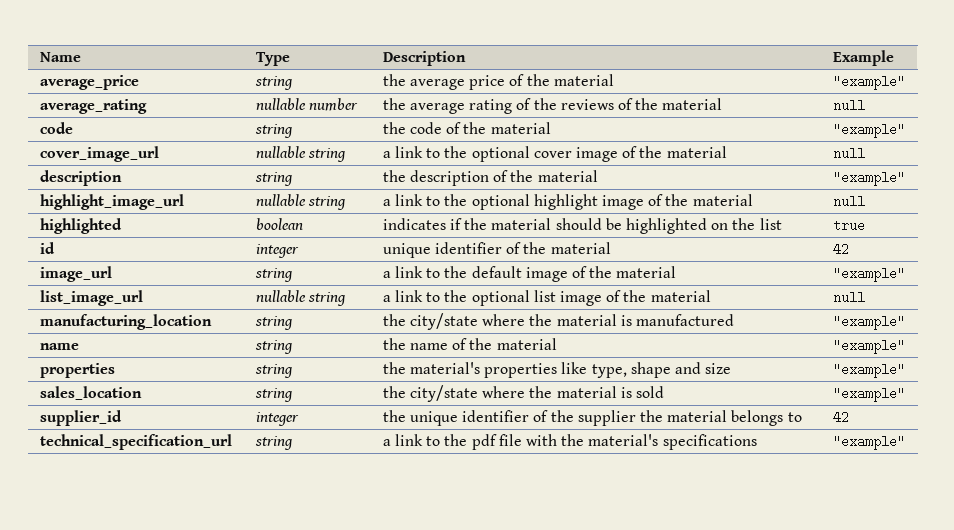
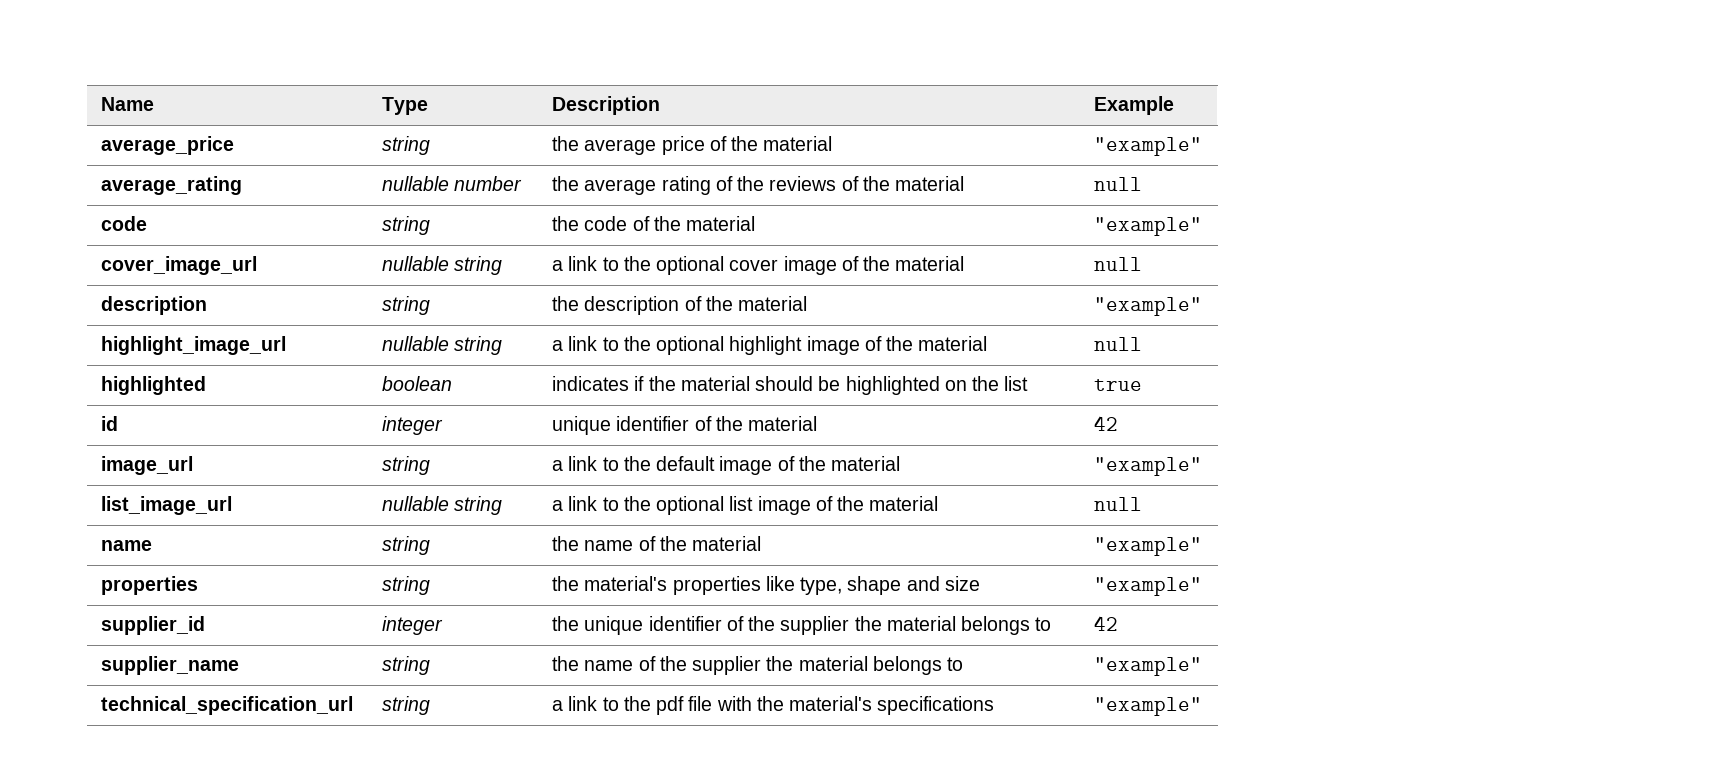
[39,314,212,330] [254,316,293,330] [382,313,734,330] [832,315,905,330] // manufacturing_location | string | the city/state where the material is manufactured | "example" -> (1143, 504) none
[39,386,142,400] [254,388,293,402] [382,385,664,402] [832,387,905,402] // sales_location | string | the city/state where the material is sold | "example" -> (1203, 586) none
(849, 417) none -> [101,656,240,675] [382,656,431,675] [552,656,964,675] [1094,657,1203,676] // supplier_name | string | the name of the supplier the material belongs to | "example"

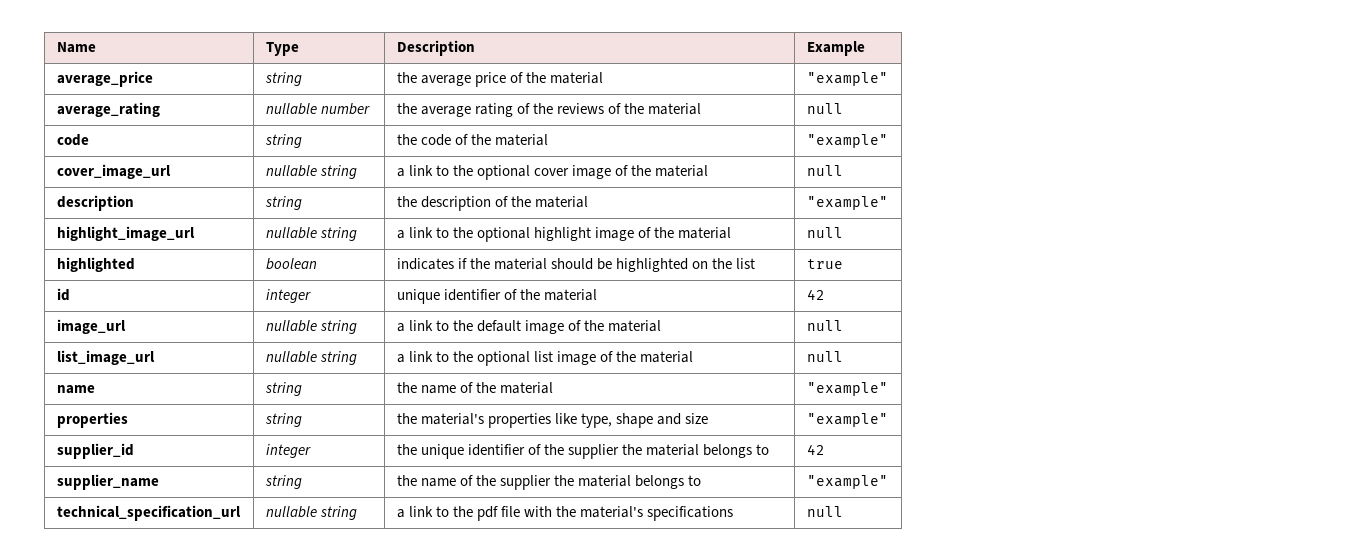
(194, 465) none -> [265,320,317,332] nullable
[1094,457,1203,476] "example" -> [806,320,843,331] null
(354, 705) none -> [265,506,317,518] nullable
[1094,697,1203,716] "example" -> [806,506,843,517] null

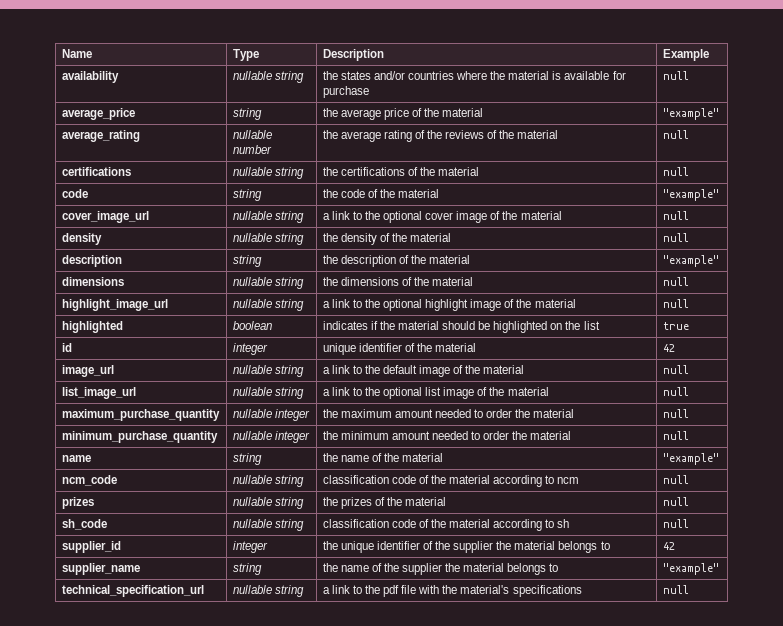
(865, 48) none -> [61,71,119,83] [232,71,304,83] [322,71,626,80] [322,86,369,98] [662,71,689,80] // availability | nullable string | the states and/or countries where the material is available for purchase | null
(843, 108) none -> [61,167,131,176] [232,167,304,179] [322,167,480,176] [662,167,689,176] // certifications | nullable string | the certifications of the material | null
(843, 170) none -> [61,233,102,245] [232,233,304,245] [322,233,452,245] [662,233,689,242] // density | nullable string | the density of the material | null
(888, 203) none -> [61,277,124,286] [232,277,304,289] [322,277,474,286] [662,277,689,286] // dimensions | nullable string | the dimensions of the material | null
(843, 356) none -> [61,409,220,421] [232,409,310,421] [322,409,575,418] [662,409,689,418] [61,431,218,443] [232,431,310,443] [322,431,572,440] [662,431,689,440] // maximum_purchase_quantity | nullable integer | the maximum amount needed to order the material | null // minimum_purchase_quantity | nullable integer | the minimum amount needed to order the material | null
[56,412,128,428] [264,413,302,427] [396,413,709,428] [806,413,888,427] properties | string | the material's properties like type, shape and size | "example" -> [61,475,117,486] [232,475,304,487] [322,475,580,487] [662,475,689,484] [61,497,94,509] [232,497,304,509] [322,497,447,509] [662,497,689,506] [61,519,107,530] [232,519,304,531] [322,519,570,531] [662,519,689,528] ncm_code | nullable string | classification code of the material according to ncm | null // prizes | nullable string | the prizes of the material | null // sh_code | nullable string | classification code of the material according to sh | null

